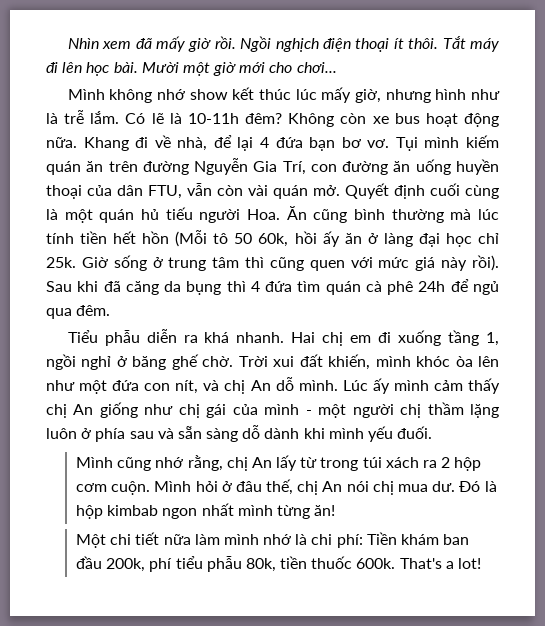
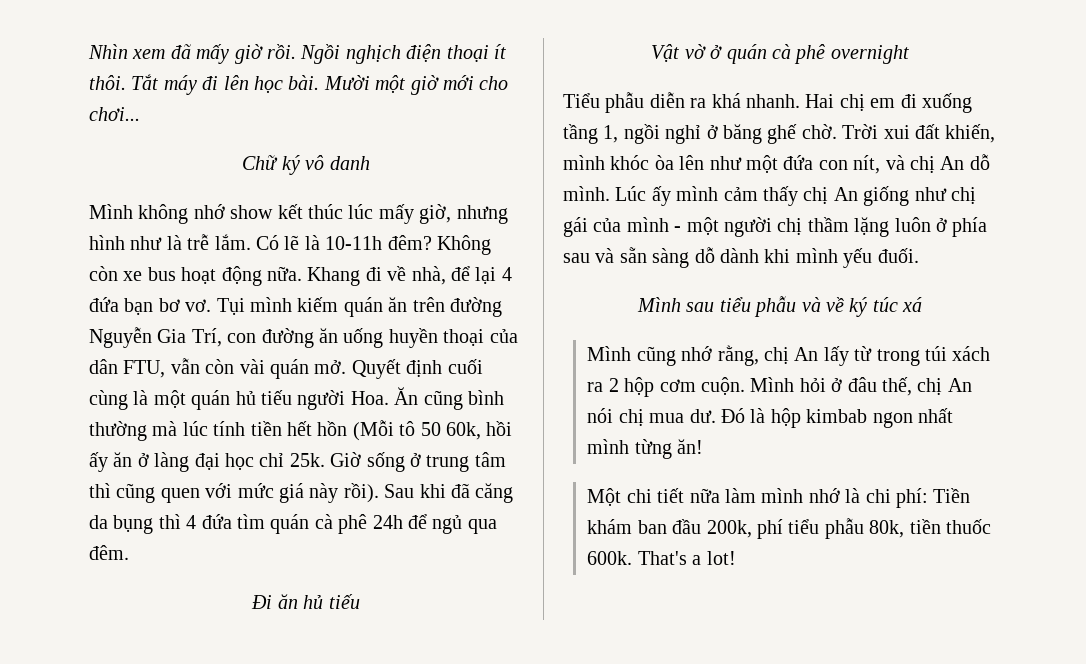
(337, 67) none -> [242,155,370,175] // Chữ ký vô danh
(111, 310) none -> [251,594,360,609] [651,44,909,64] // Đi ăn hủ tiếu // Vật vờ ở quán cà phê overnight
(433, 432) none -> [636,296,923,317] // Mình sau tiểu phẫu và về ký túc xá

